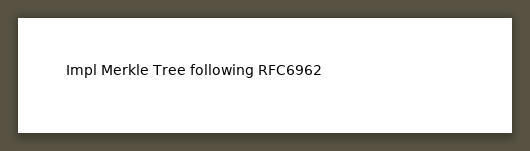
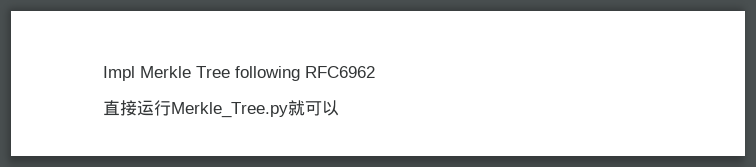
(322, 70) none -> [103,100,339,118] // 直接运行Merkle_Tree.py就可以

